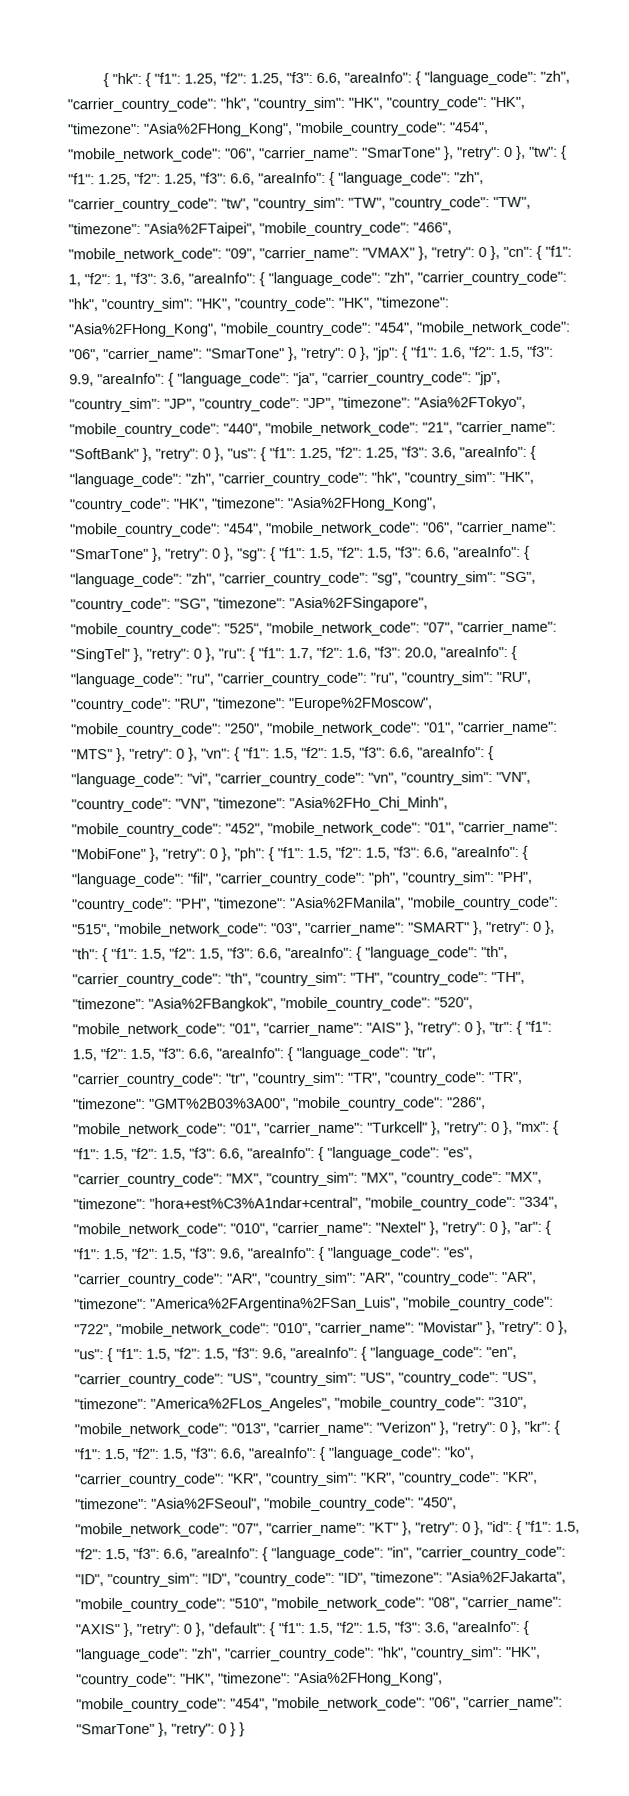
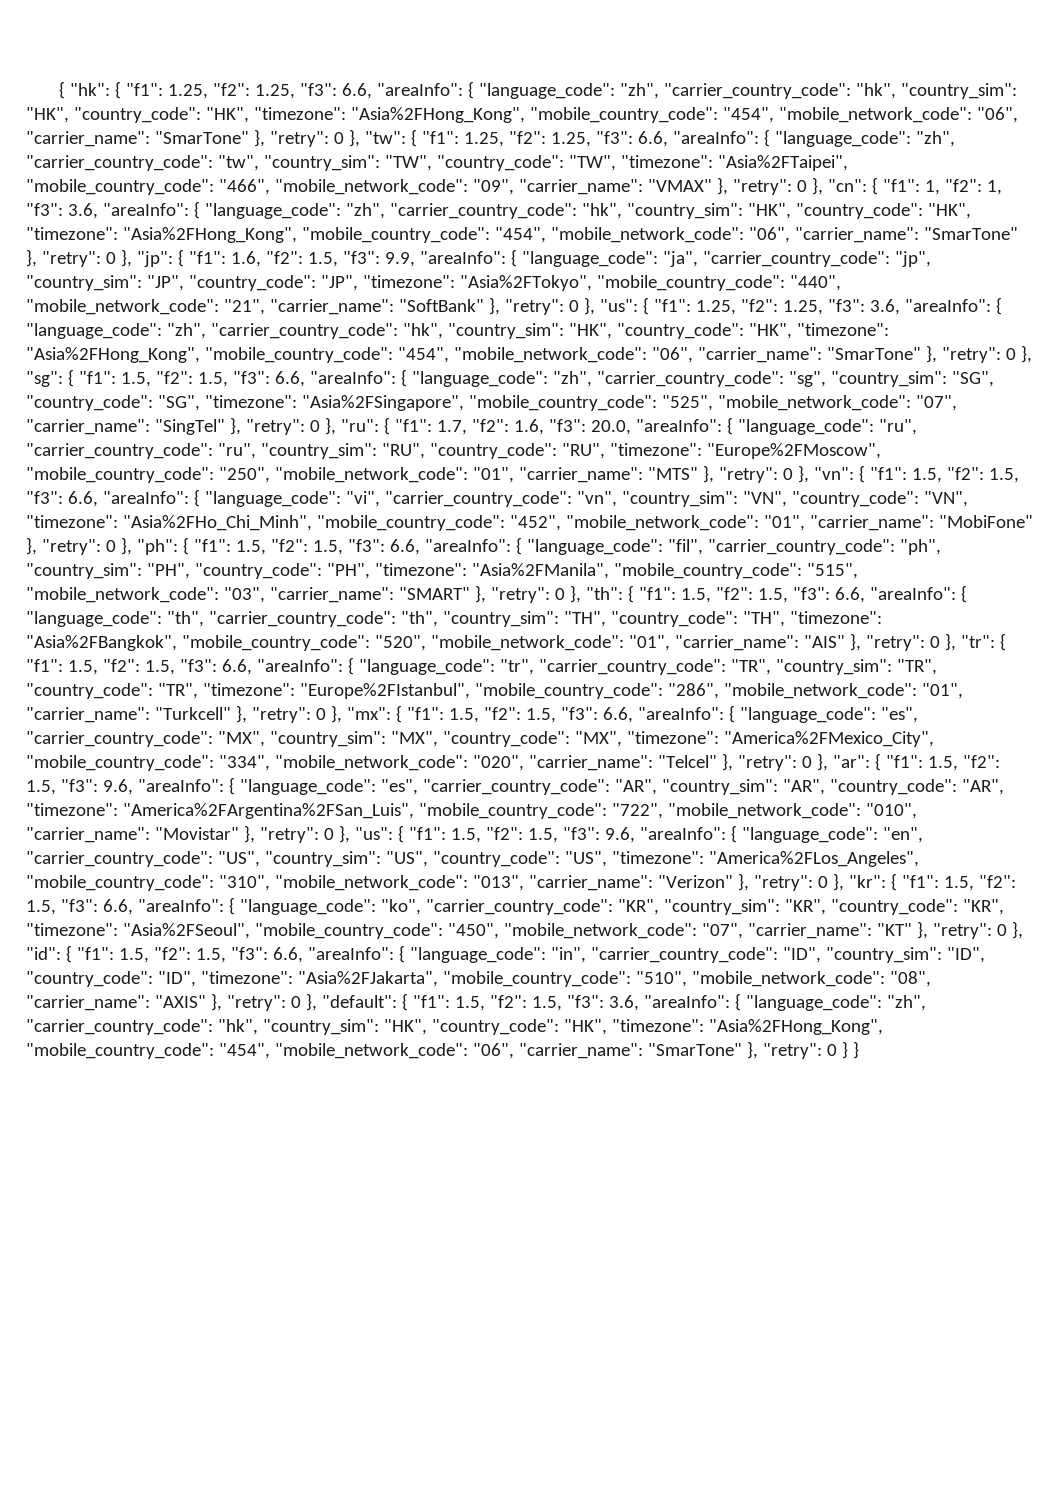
[225,1073,249,1086] "tr", -> [730,659,771,675] "TR",
[149,1098,290,1111] "GMT%2B03%3A00", -> [299,683,470,699] "Europe%2FIstanbul",
[149,1196,362,1211] "hora+est%C3%A1ndar+central", -> [723,731,934,747] "America%2FMexico_City",
[230,1221,426,1237] "010", "carrier_name": "Nextel" -> [472,755,717,771] "020", "carrier_name": "Telcel"

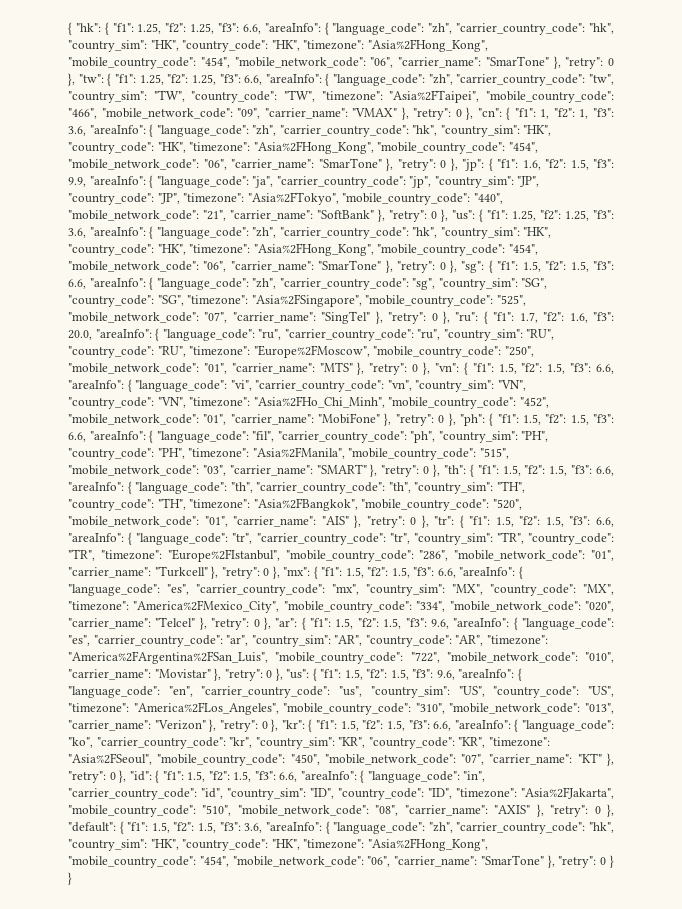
[730,659,771,675] "TR", -> [389,533,410,544] "tr",
[217,731,265,747] "MX", -> [332,584,359,595] "mx",
[614,779,657,795] "AR", -> [226,635,249,646] "ar",
[217,851,260,867] "US", -> [339,686,363,697] "us",
[617,899,659,915] "KR", -> [229,737,253,748] "kr",
[782,947,821,963] "ID", -> [201,788,223,799] "id",

